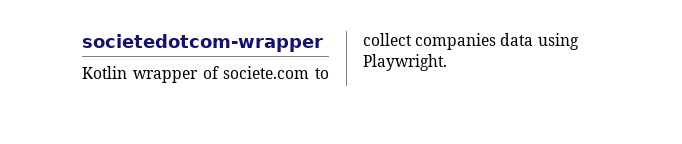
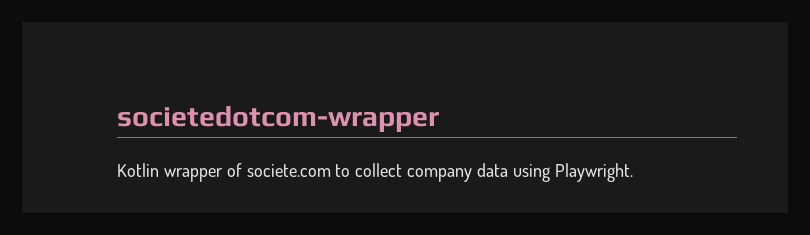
[415,33,497,50] companies -> [407,168,473,182] company

